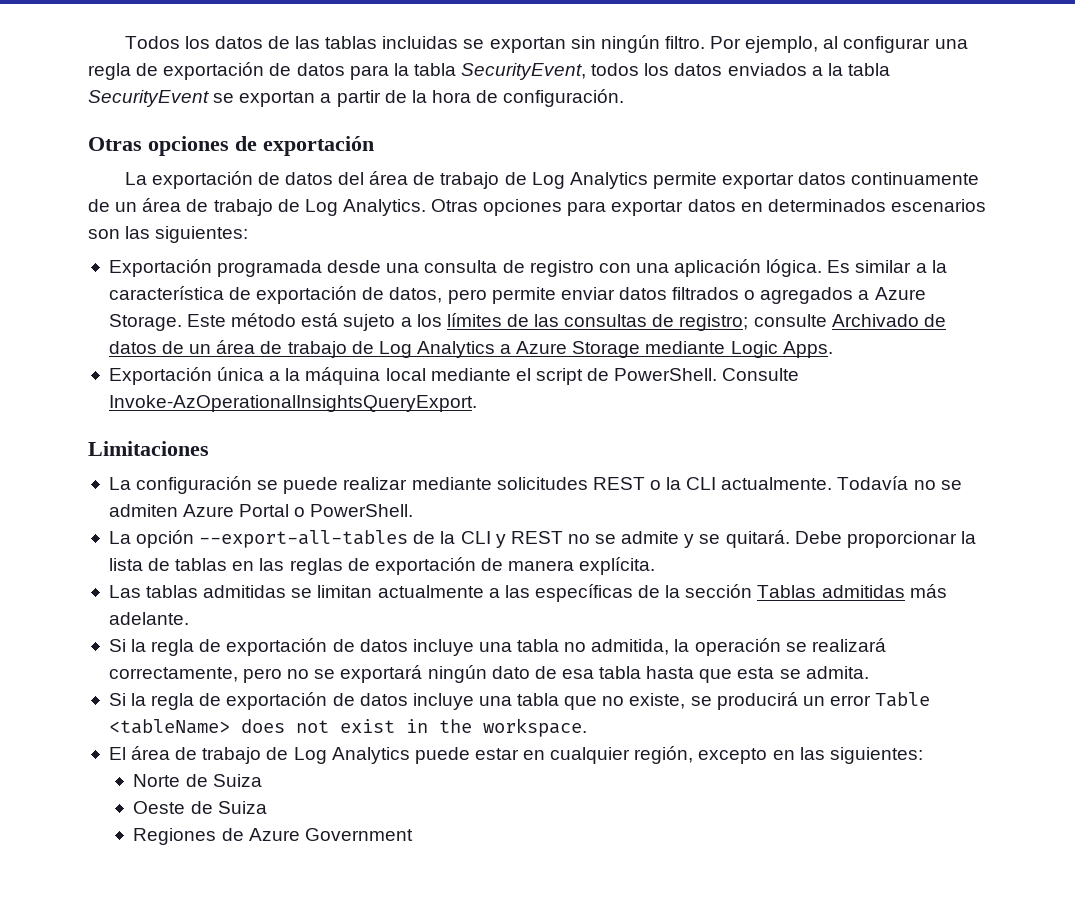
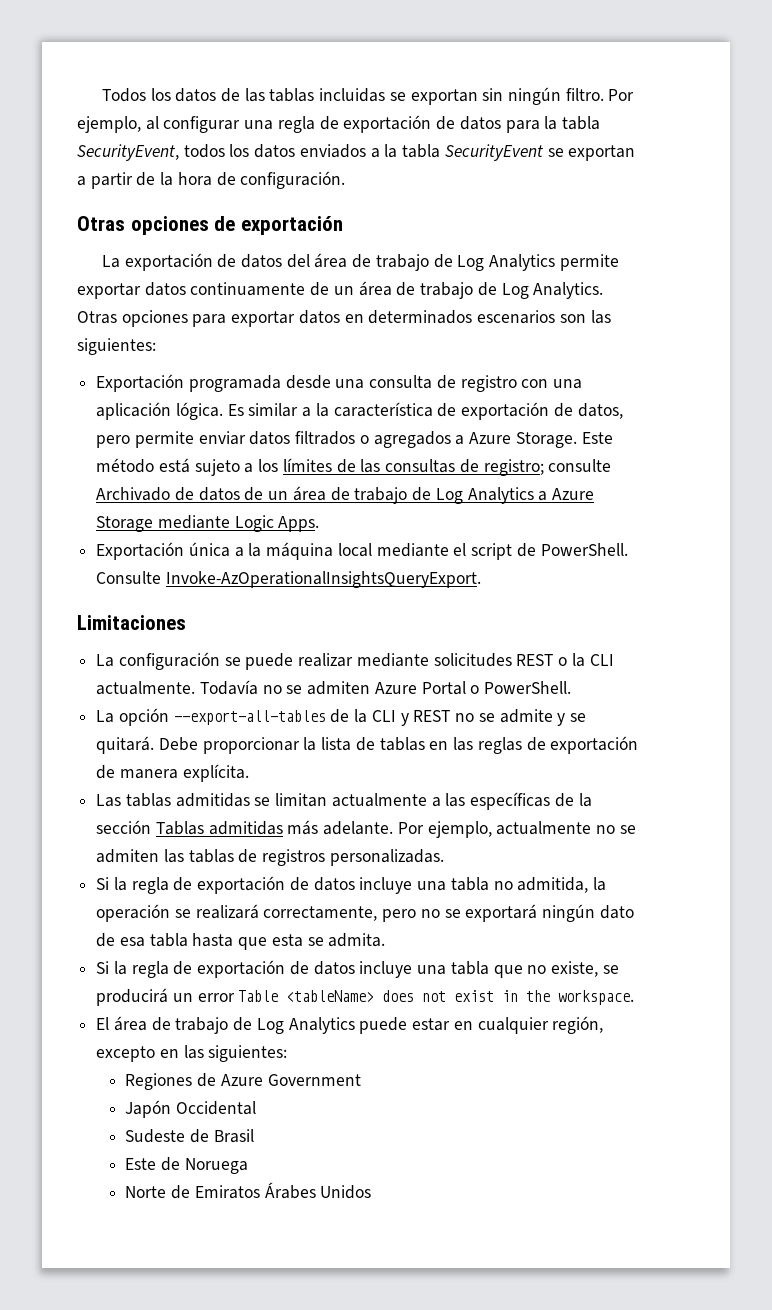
(189, 618) none -> [397,821,636,838] [96,849,444,866] Por ejemplo, actualmente no se admiten las tablas de registros personalizadas.
[133,774,262,787] [133,801,267,814] [133,828,413,845] Norte de Suiza // Oeste de Suiza // Regiones de Azure Government -> [125,1073,361,1090] [125,1100,257,1118] [125,1129,254,1143] [125,1157,248,1174] [125,1182,372,1199] Regiones de Azure Government // Japón Occidental // Sudeste de Brasil // Este de Noruega // Norte de Emiratos Árabes Unidos

